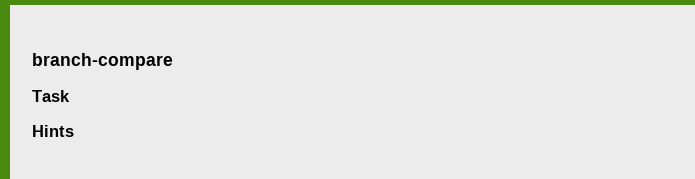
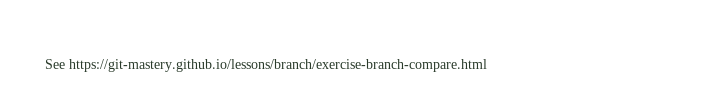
[32,53,173,70] [32,90,70,102] [32,125,74,137] branch-compare // Task // Hints -> [45,59,487,72] See https://git-mastery.github.io/lessons/branch/exercise-branch-compare.html

